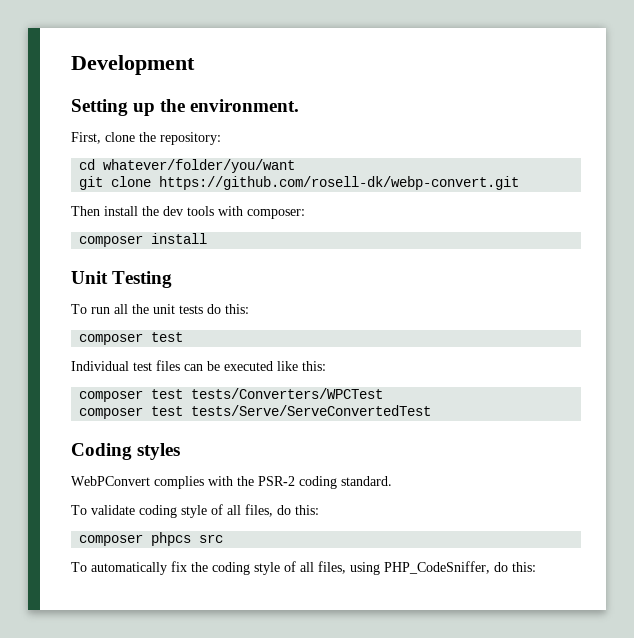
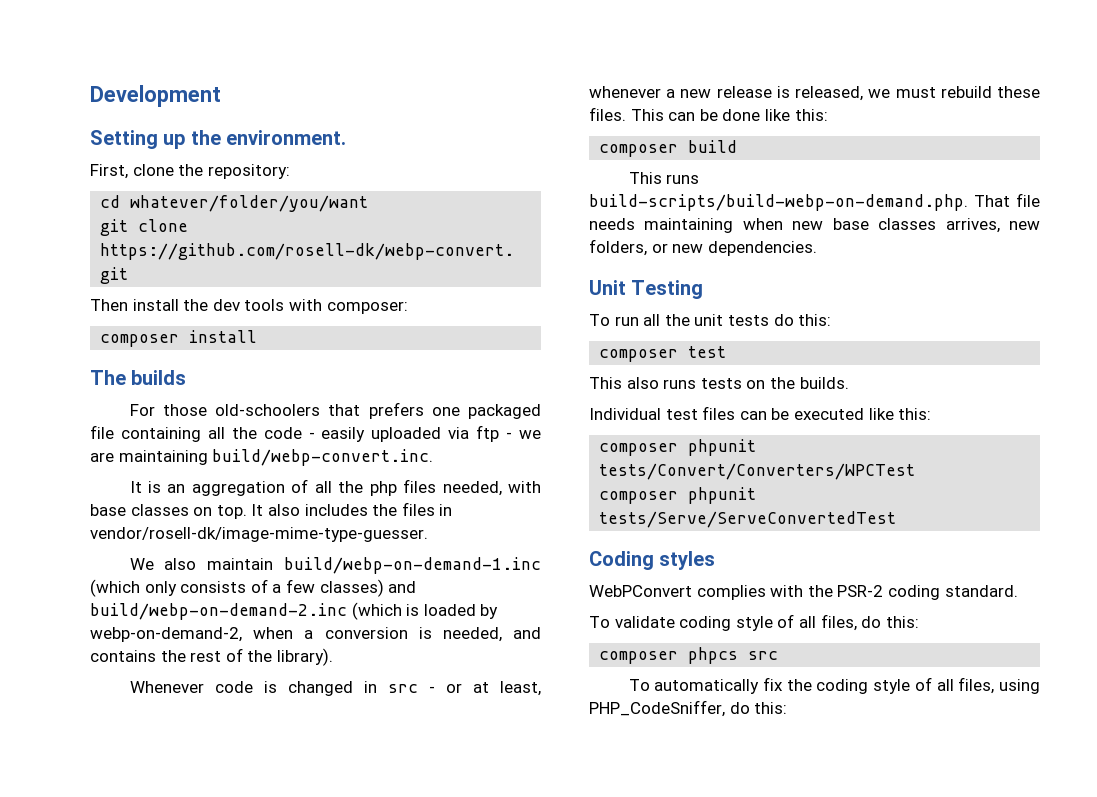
(208, 238) none -> [90,370,187,385] [129,402,541,419] [90,425,542,442] [90,449,434,466] [129,479,541,496] [90,502,453,519] [90,527,428,542] [129,557,541,574] [90,579,417,597] [90,602,499,620] [90,627,541,642] [90,648,333,666] [129,681,542,696] [589,86,1040,101] [589,107,828,121] [599,140,738,157] [628,172,700,184] [589,193,1040,211] [589,218,1040,233] [589,239,817,256] // The builds // For those old-schoolers that prefers one packaged file containing all the code - easily uploaded via ftp - we are maintaining build/webp-convert.inc. // It is an aggregation of all the php files needed, with base classes on top. It also includes the files in vendor/rosell-dk/image-mime-type-guesser. // We also maintain build/webp-on-demand-1.inc (which only consists of a few classes) and build/webp-on-demand-2.inc (which is loaded by webp-on-demand-2, when a conversion is needed, and contains the rest of the library). // Whenever code is changed in src - or at least, whenever a new release is released, we must rebuild these files. This can be done like this: // composer build // This runs build-scripts/build-webp-on-demand.php. That file needs maintaining when new base classes arrives, new folders, or new dependencies.
(184, 337) none -> [589,377,849,389] // This also runs tests on the builds.
[151,388,384,399] [79,406,184,419] test tests/Converters/WPCTest // composer test -> [688,439,757,456] [599,463,916,480] [599,487,757,504] phpunit tests/Convert/Converters/WPCTest // composer phpunit

